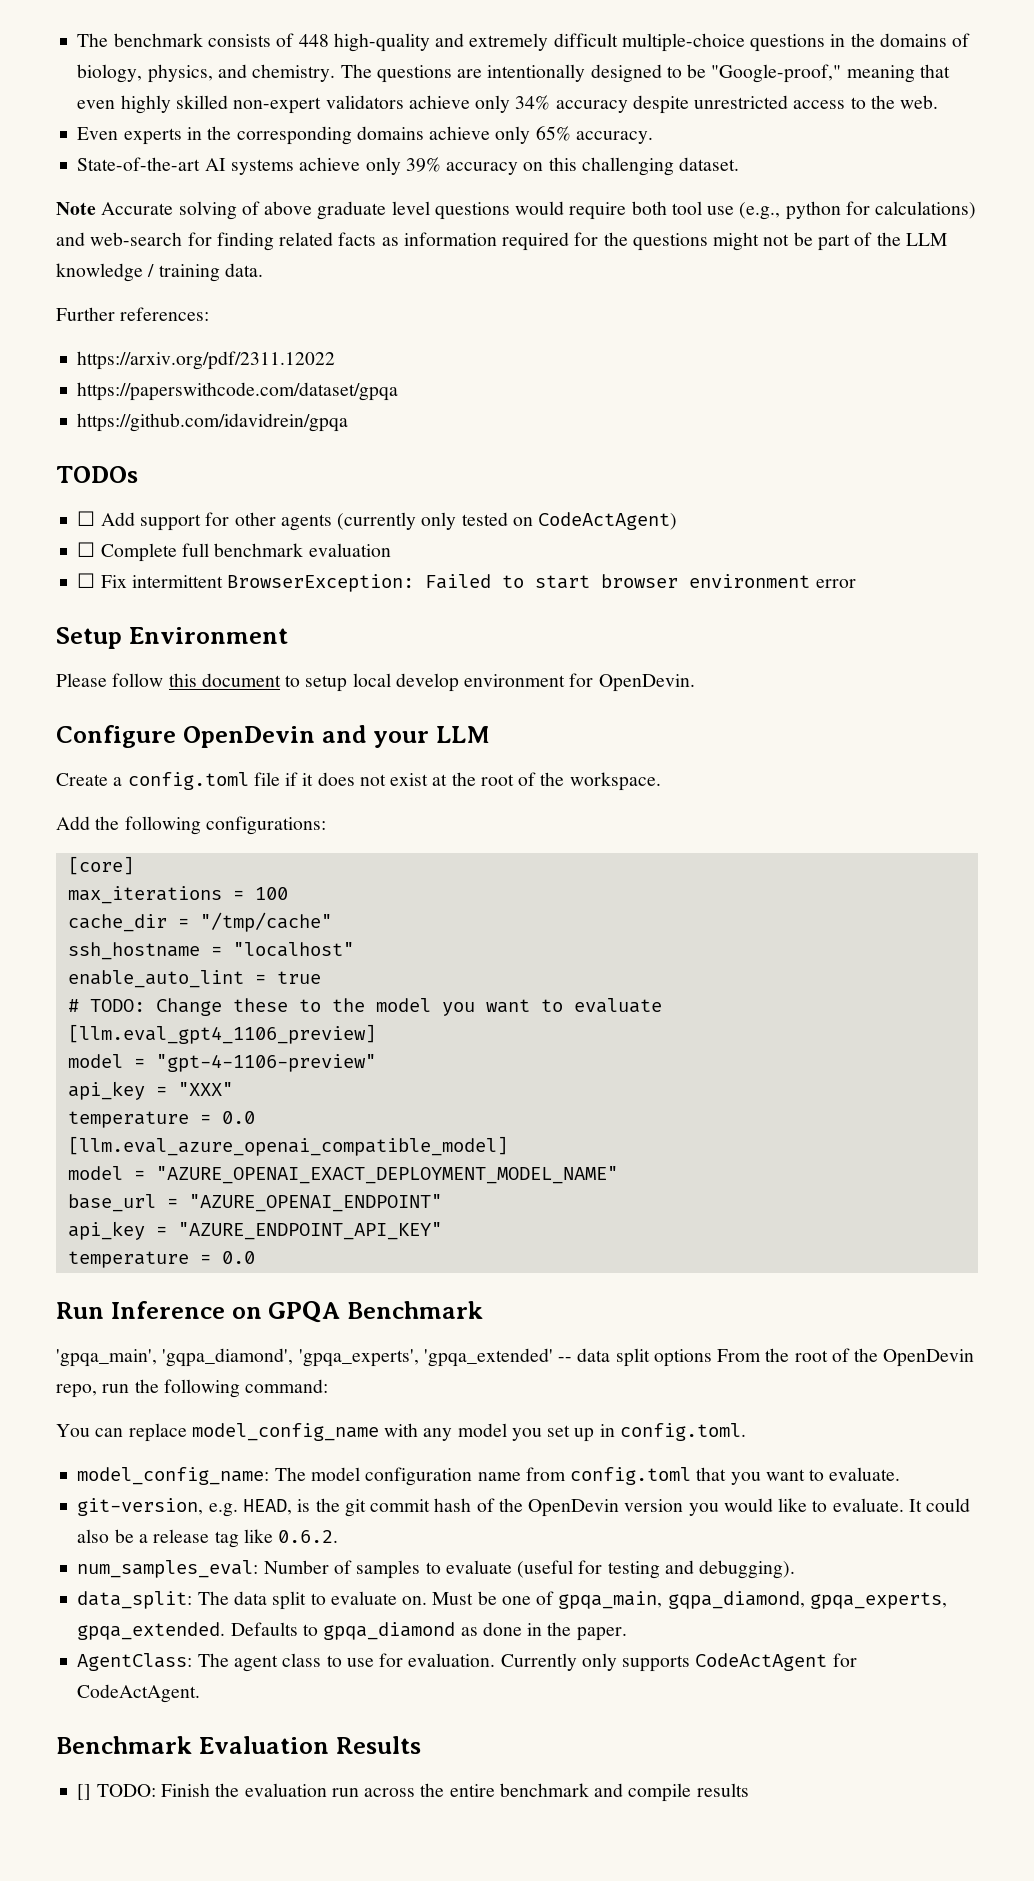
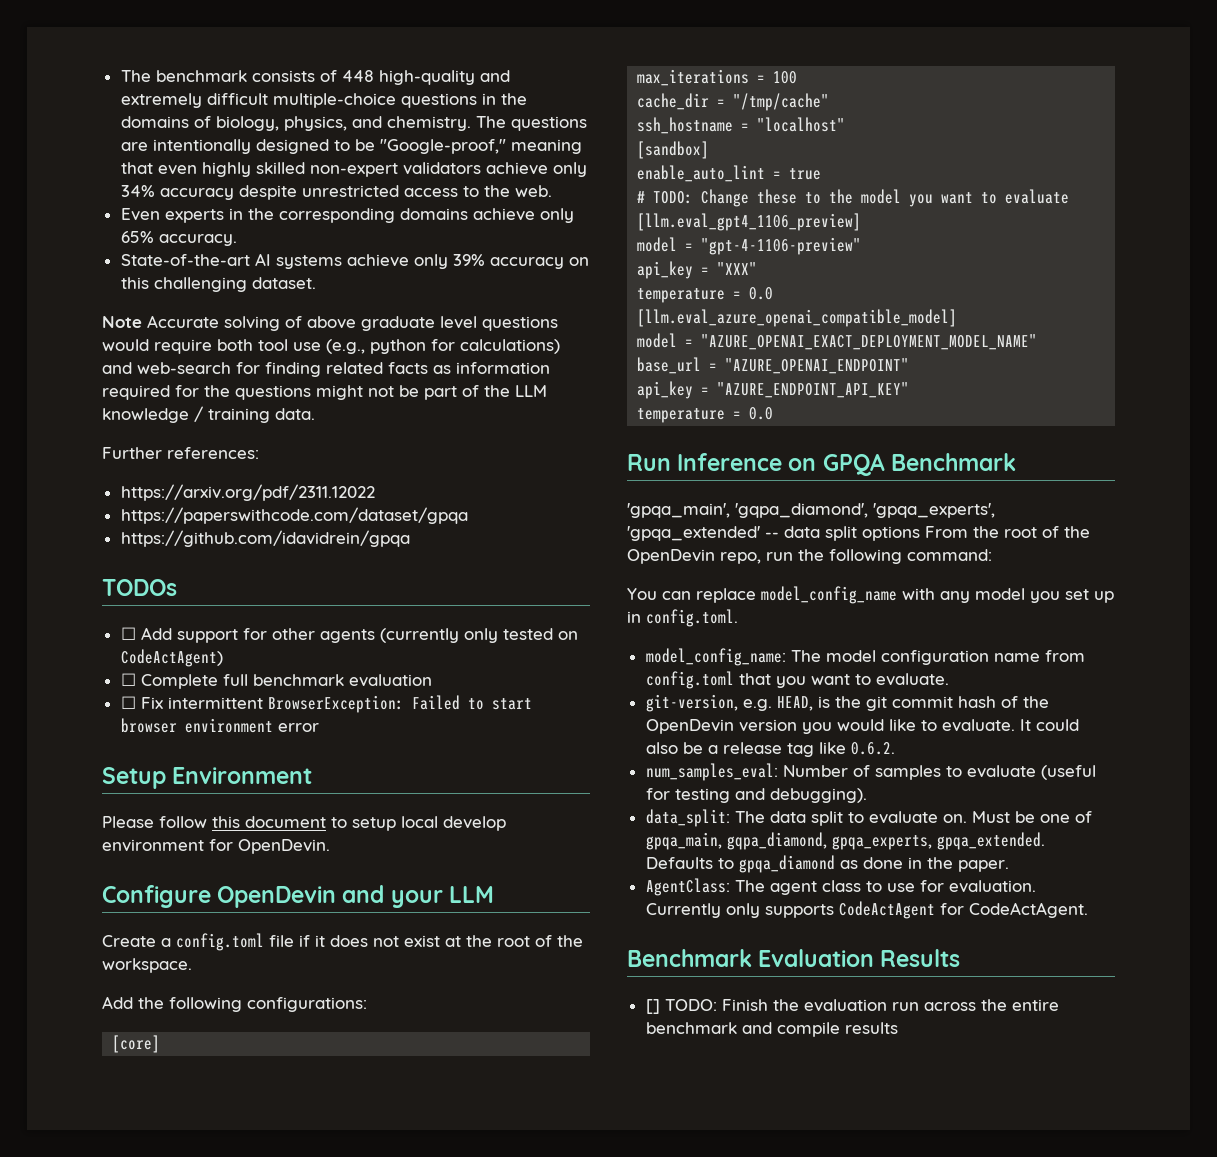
(354, 949) none -> [637,141,710,159] // [sandbox]

